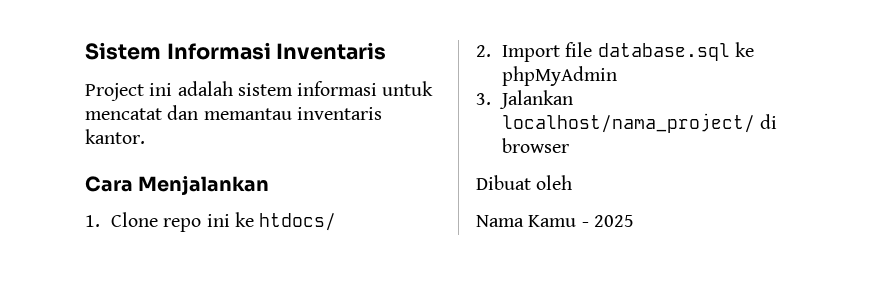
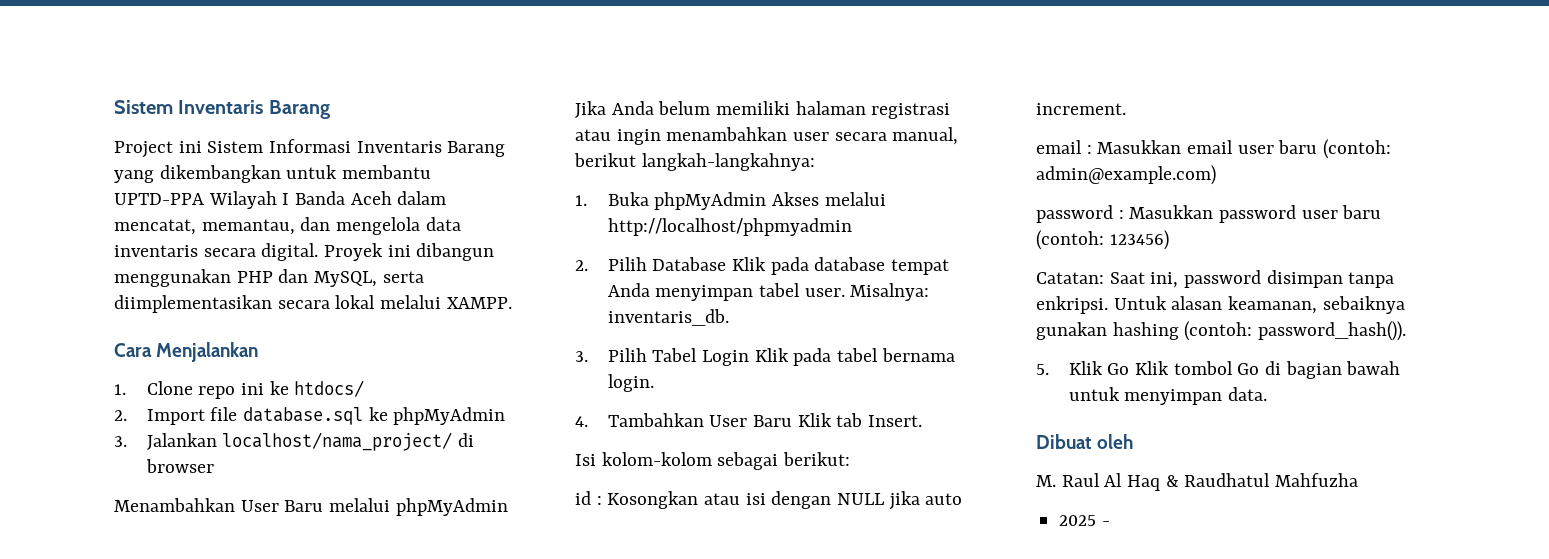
[85,42,387,60] [85,81,434,101] [85,105,382,120] [85,129,145,144] Sistem Informasi Inventaris // Project ini adalah sistem informasi untuk mencatat dan memantau inventaris kantor. -> [114,100,330,119] [114,139,506,158] [114,165,432,183] [114,191,447,209] [114,217,461,235] [114,243,495,261] [114,269,424,287] [114,295,512,313] Sistem Inventaris Barang // Project ini Sistem Informasi Inventaris Barang yang dikembangkan untuk membantu UPTD-PPA Wilayah I Banda Aceh dalam mencatat, memantau, dan mengelola data inventaris secara digital. Proyek ini dibangun menggunakan PHP dan MySQL, serta diimplementasikan secara lokal melalui XAMPP.
[476,175,573,190] [476,215,634,227] Dibuat oleh // Nama Kamu - 2025 -> [114,498,508,516] [575,101,951,119] [575,127,959,145] [574,153,815,171] [575,192,886,210] [607,218,852,236] [575,257,950,275] [607,283,930,301] [607,309,729,326] [575,348,955,366] [607,374,654,392] [575,413,923,427] [575,452,851,470] [575,491,963,510] [1036,103,1126,115] [1036,139,1392,159] [1036,165,1216,185] [1036,205,1382,223] [1036,230,1169,250] [1036,270,1395,288] [1036,296,1405,314] [1036,321,1407,341] [1036,361,1401,379] [1068,387,1268,405] [1036,434,1134,449] [1036,473,1359,491] [1059,515,1110,526] Menambahkan User Baru melalui phpMyAdmin Jika Anda belum memiliki halaman registrasi atau ingin menambahkan user secara manual, berikut langkah-langkahnya: // 1. Buka phpMyAdmin Akses melalui http://localhost/phpmyadmin // 2. Pilih Database Klik pada database tempat Anda menyimpan tabel user. Misalnya: inventaris_db. // 3. Pilih Tabel Login Klik pada tabel bernama login. // 4. Tambahkan User Baru Klik tab Insert. // Isi kolom-kolom sebagai berikut: // id : Kosongkan atau isi dengan NULL jika auto increment. // email : Masukkan email user baru (contoh: admin@example.com) // password : Masukkan password user baru (contoh: 123456) // Catatan: Saat ini, password disimpan tanpa enkripsi. Untuk alasan keamanan, sebaiknya gunakan hashing (contoh: password_hash()). // 5. Klik Go Klik tombol Go di bagian bawah untuk menyimpan data. // Dibuat oleh // M. Raul Al Haq & Raudhatul Mahfuzha // 2025 -

